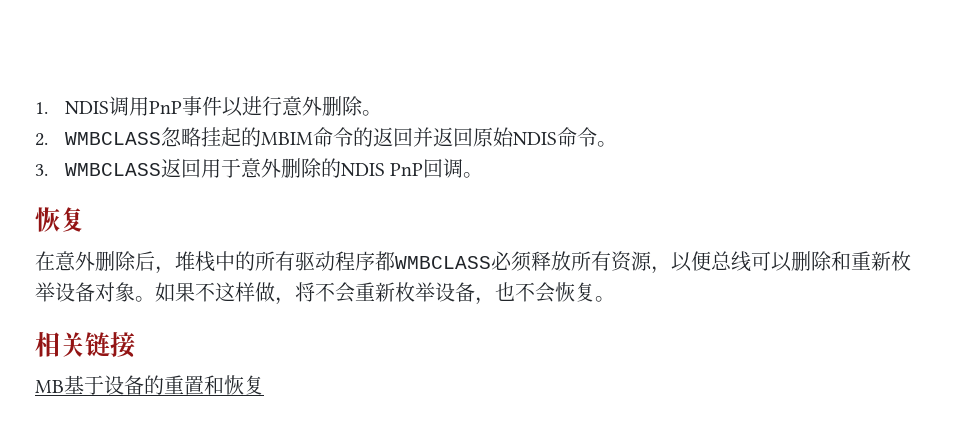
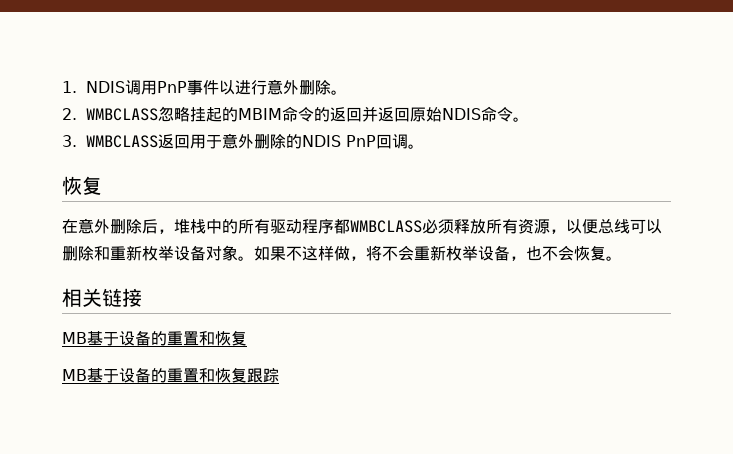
(264, 385) none -> [62,367,279,383] // MB基于设备的重置和恢复跟踪

